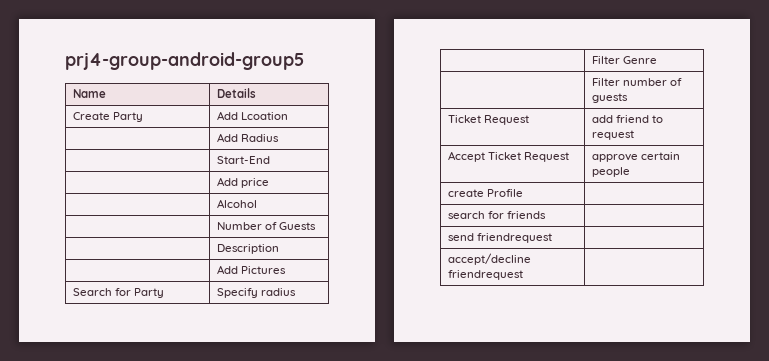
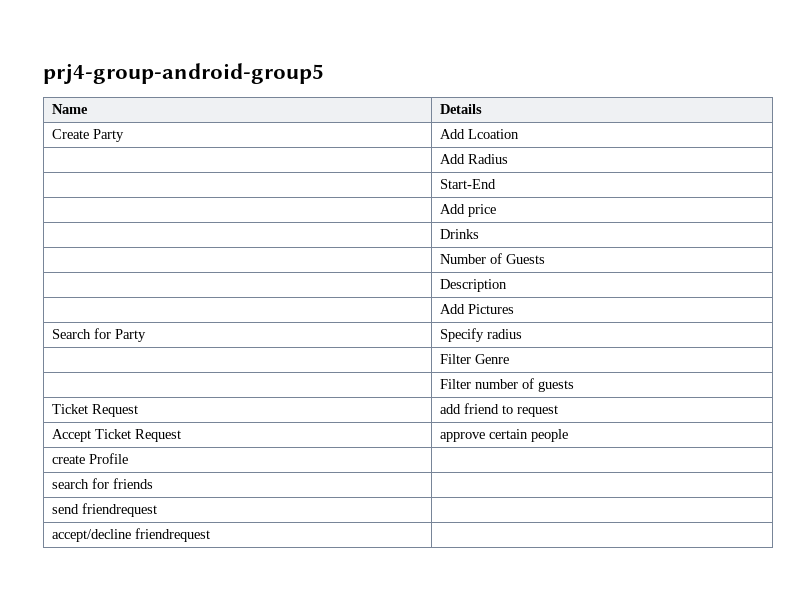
[217,199,258,208] Alcohol -> [440,229,480,239] Drinks

